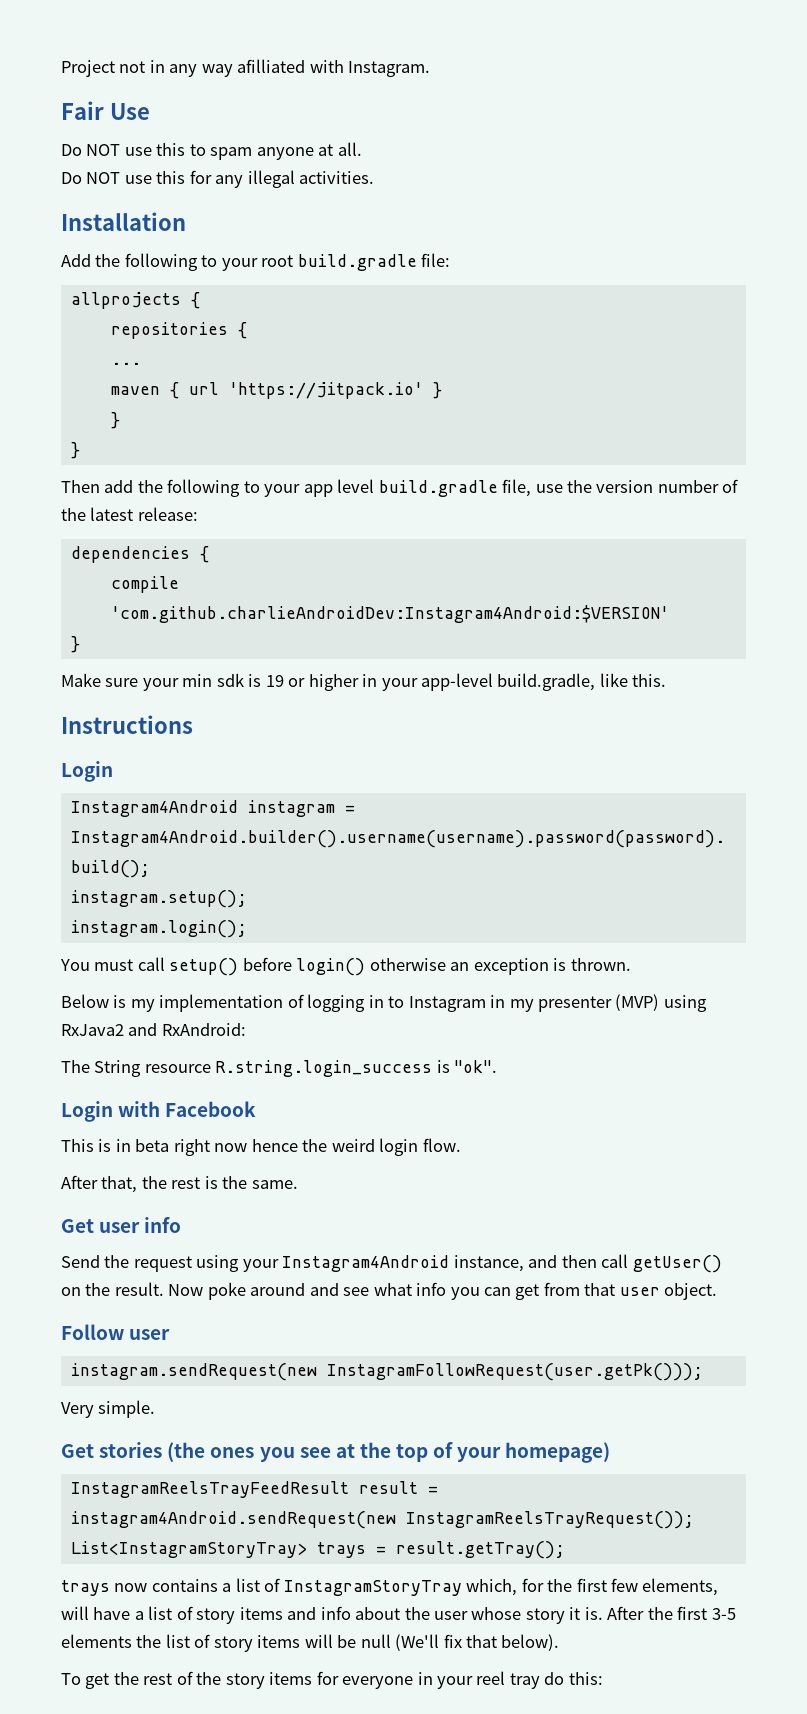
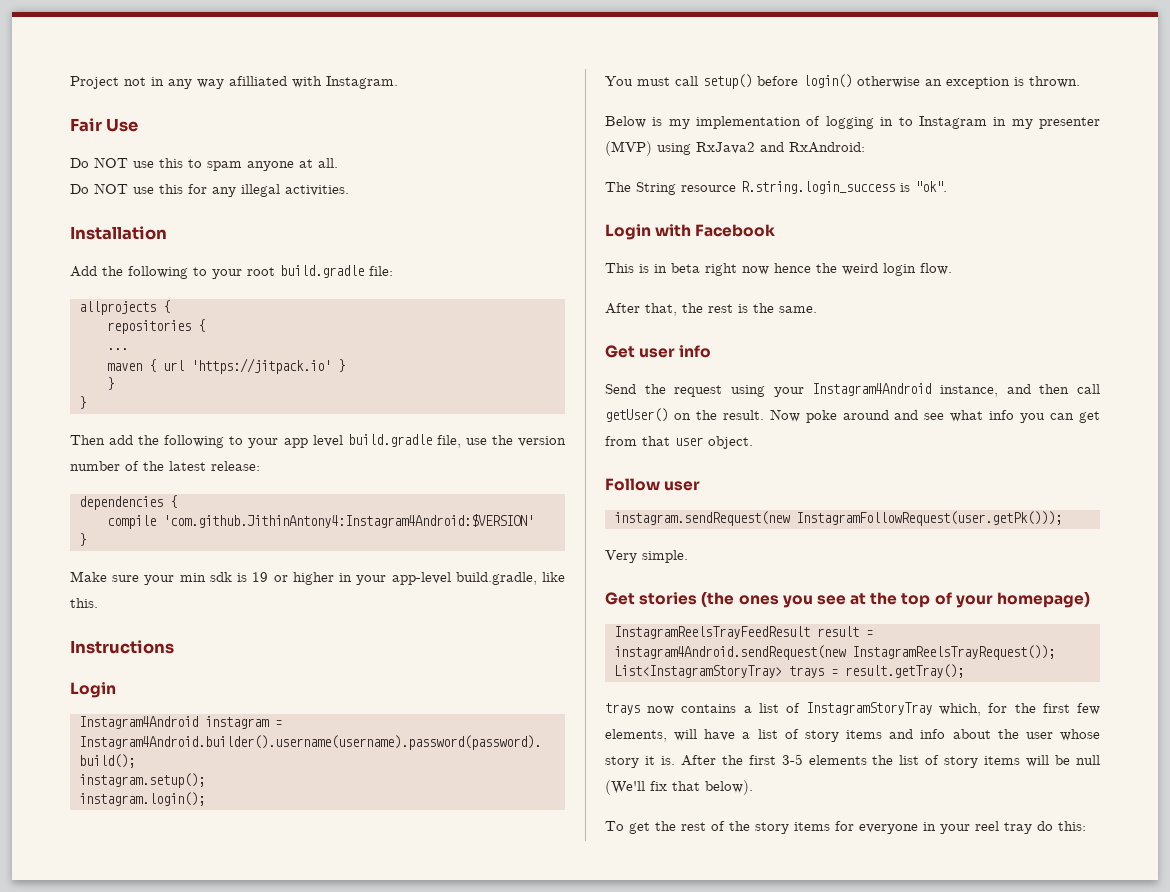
[110,605,669,623] 'com.github.charlieAndroidDev:Instagram4Android:$VERSION' -> [163,514,534,528] 'com.github.JithinAntony4:Instagram4Android:$VERSION'

